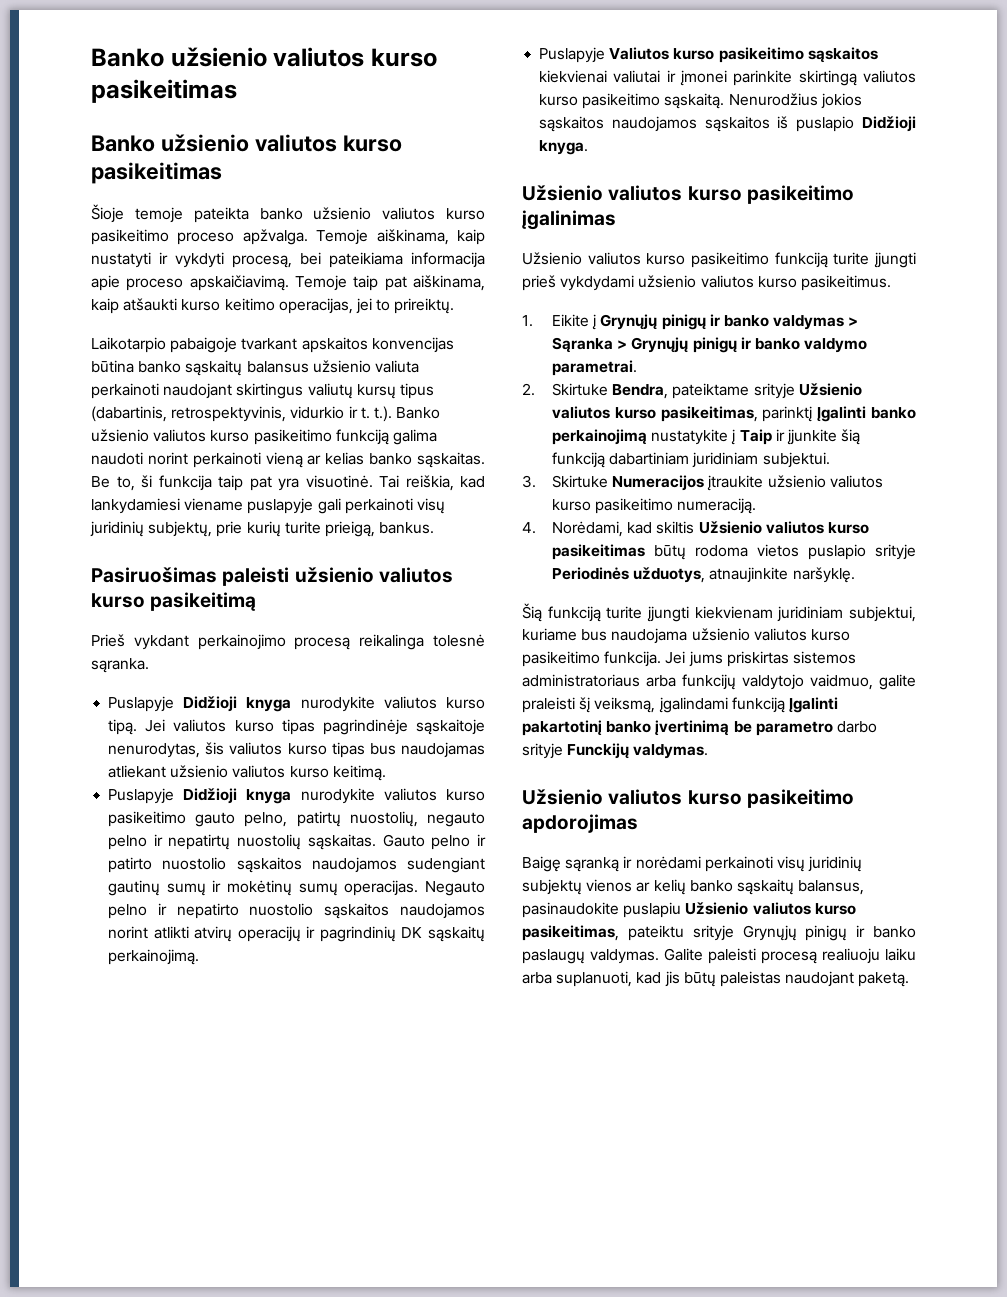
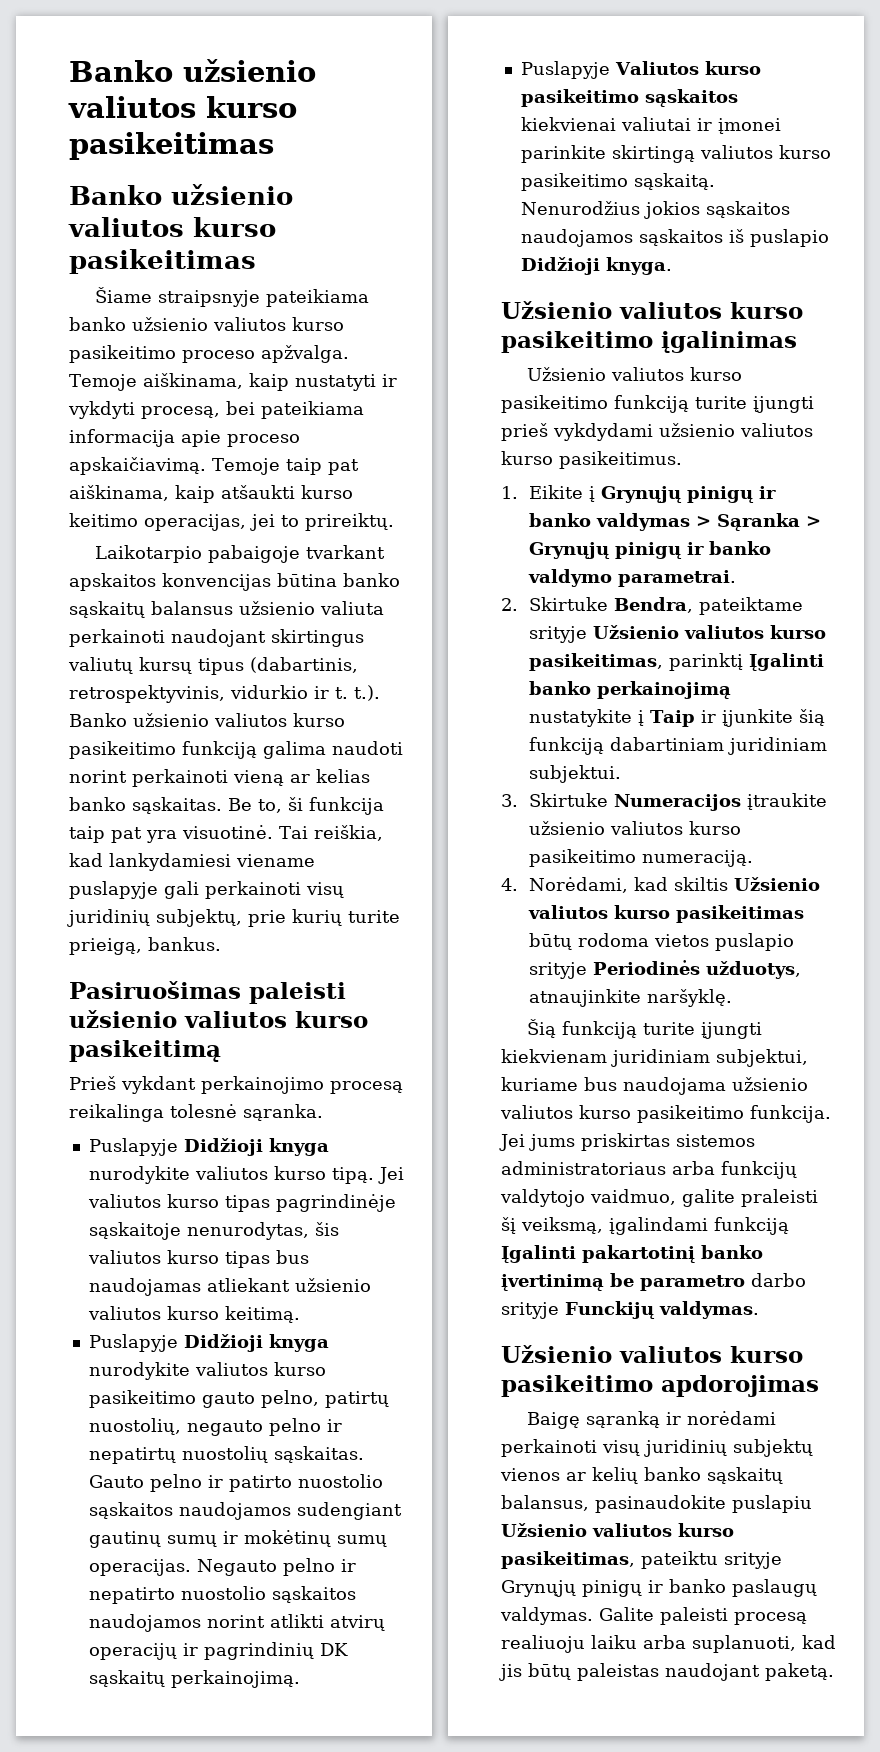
[91,204,249,223] Šioje temoje pateikta -> [94,287,369,307] Šiame straipsnyje pateikiama

